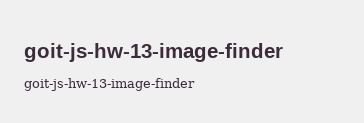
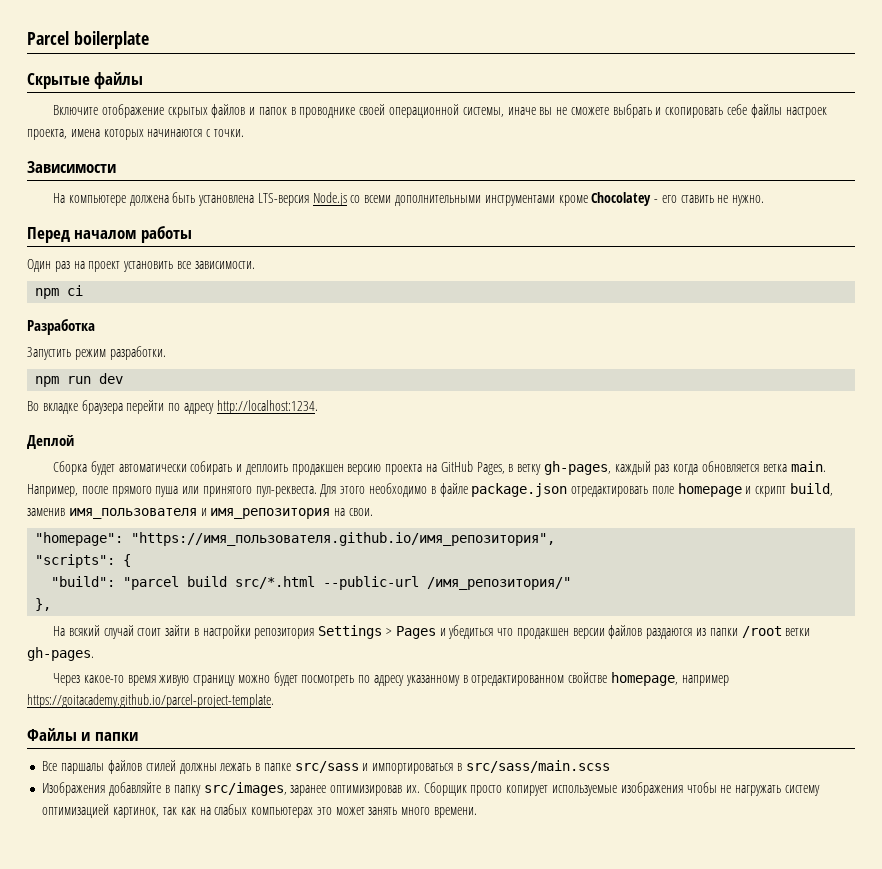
[24,43,283,62] [24,78,195,91] goit-js-hw-13-image-finder // goit-js-hw-13-image-finder -> [27,31,149,49] [27,72,144,89] [52,104,827,118] [27,129,244,140] [27,161,116,173] [52,192,765,206] [27,226,192,243] [27,259,255,272] [35,285,84,299] [27,319,95,335] [27,346,166,360] [35,373,124,387] [27,400,318,414] [27,435,74,449] [52,461,826,475] [27,483,834,497] [27,508,373,519] [35,532,556,546] [35,554,132,568] [51,576,572,590] [35,598,52,611] [52,625,811,639] [27,647,94,661] [52,672,729,686] [27,694,274,708] [27,728,138,741] [42,760,610,774] [42,782,820,796] [42,804,477,818] Parcel boilerplate // Скрытые файлы // Включите отображение скрытых файлов и папок в проводнике своей операционной системы, иначе вы не сможете выбрать и скопировать себе файлы настроек проекта, имена которых начинаются с точки. // Зависимости // На компьютере должена быть установлена LTS-версия Node.js со всеми дополнительными инструментами кроме Chocolatey - его ставить не нужно. // Перед началом работы // Один раз на проект установить все зависимости. // npm ci // Разработка // Запустить режим разработки. // npm run dev // Во вкладке браузера перейти по адресу http://localhost:1234. // Деплой // Сборка будет автоматически собирать и деплоить продакшен версию проекта на GitHub Pages, в ветку gh-pages, каждый раз когда обновляется ветка main. Например, после прямого пуша или принятого пул-реквеста. Для этого необходимо в файле package.json отредактировать поле homepage и скрипт build, заменив имя_пользователя и имя_репозитория на свои. // "homepage": "https://имя_пользователя.github.io/имя_репозитория", // "scripts": { // "build": "parcel build src/*.html --public-url /имя_репозитория/" // }, // На всякий случай стоит зайти в настройки репозитория Settings > Pages и убедиться что продакшен версии файлов раздаются из папки /root ветки gh-pages. // Через какое-то время живую страницу можно будет посмотреть по адресу указанному в отредактированном свойстве homepage, например https://goitacademy.github.io/parcel-project-template. // Файлы и папки // Все паршалы файлов стилей должны лежать в папке src/sass и импортироваться в src/sass/main.scss // Изображения добавляйте в папку src/images, заранее оптимизировав их. Сборщик просто копирует используемые изображения чтобы не нагружать систему оптимизацией картинок, так как на слабых компьютерах это может занять много времени.

